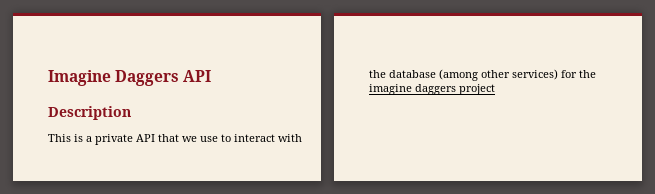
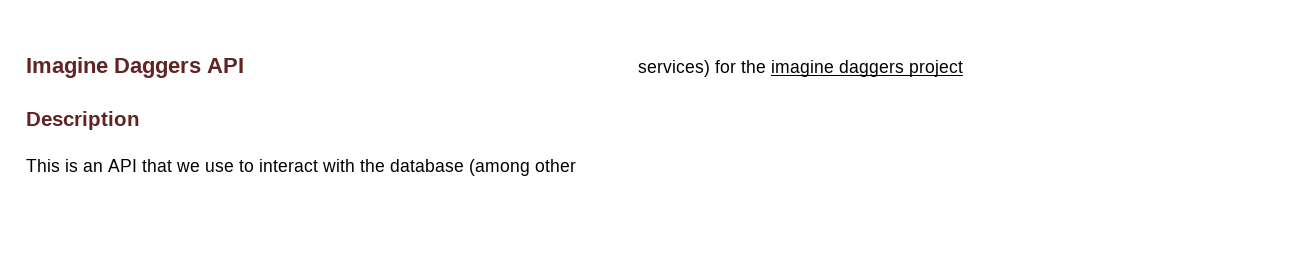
[86,134,133,145] a private -> [83,162,103,172] an

